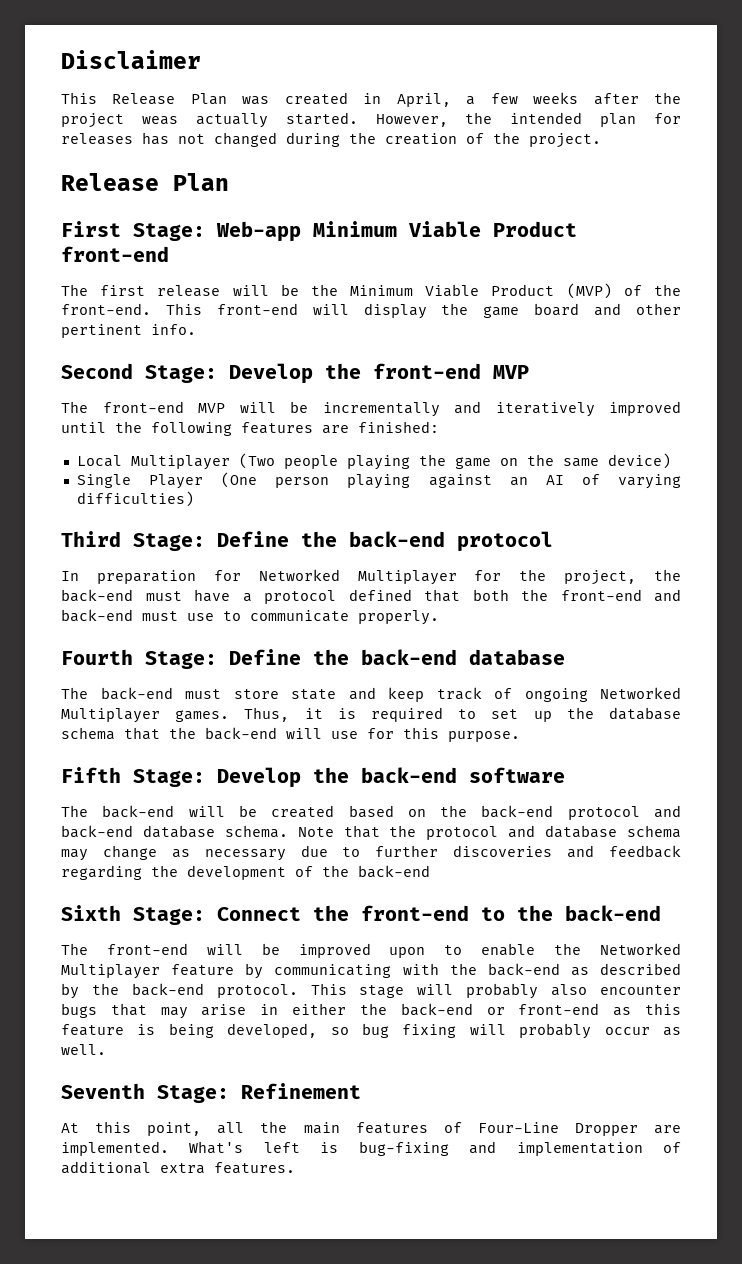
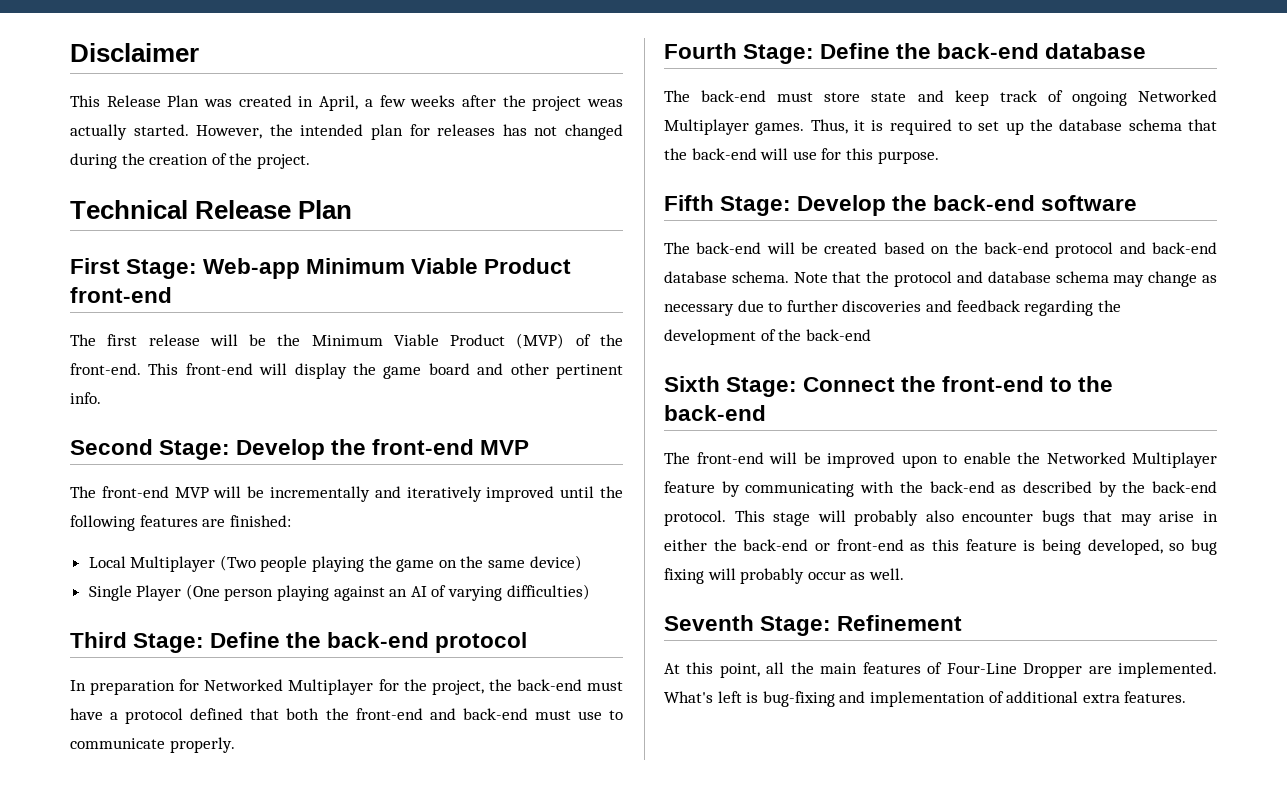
(601, 140) none -> [70,200,188,219] Technical

